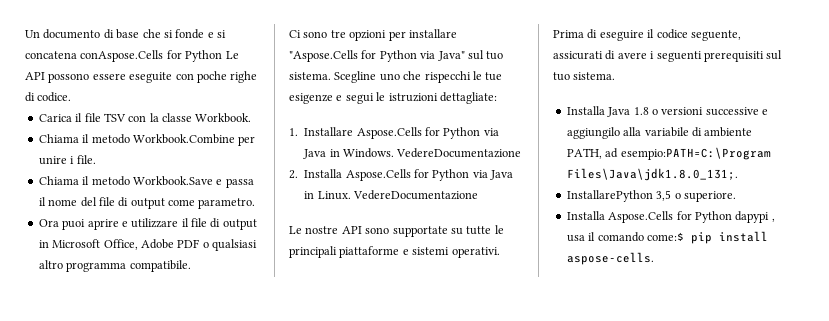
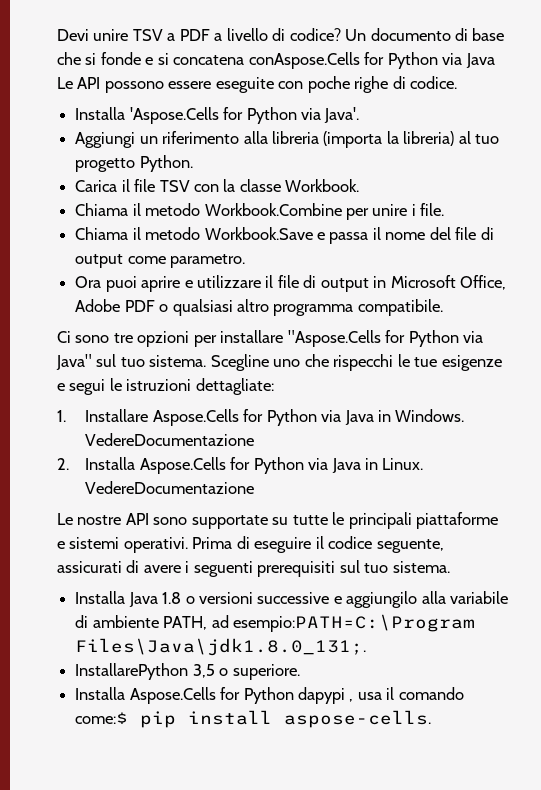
(25, 34) none -> [57,28,341,41] Devi unire TSV a PDF a livello di codice?
(223, 56) none -> [442,53,495,68] via Java
(72, 97) none -> [75,107,360,124] [75,131,500,148] [75,155,193,172] // Installa 'Aspose.Cells for Python via Java'. // Aggiungi un riferimento alla libreria (importa la libreria) al tuo progetto Python.

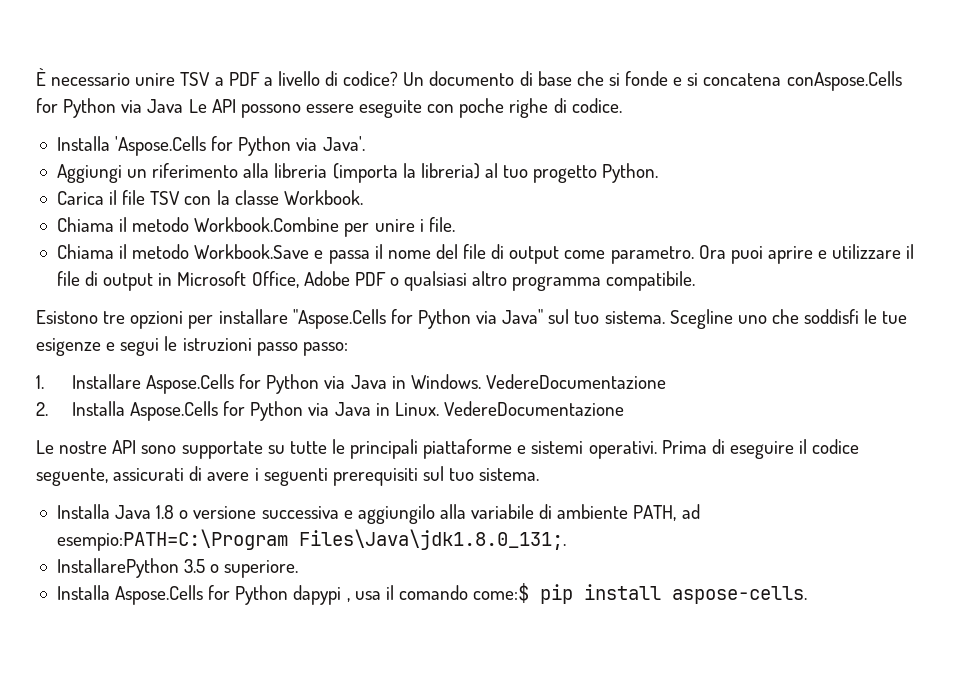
[57,29,89,41] Devi -> [36,68,131,86] È necessario
(246, 261) // -> (694, 255) none
[57,331,110,343] Ci sono -> [36,310,98,324] Esistono
[333,354,394,371] rispecchi -> [804,309,860,324] soddisfi
[195,378,274,395] dettagliate: -> [256,342,348,356] passo passo:
[198,592,330,604] versioni successive -> [193,506,339,519] versione successiva
[192,664,215,678] 3,5 -> [184,559,206,573] 3.5

